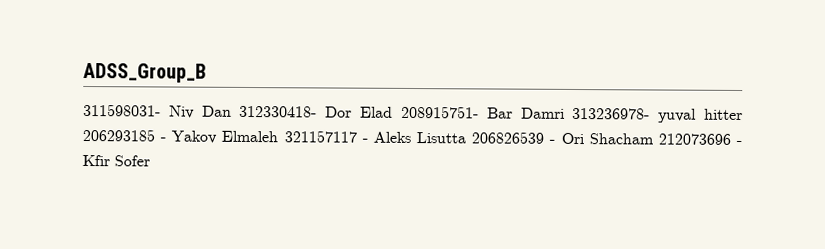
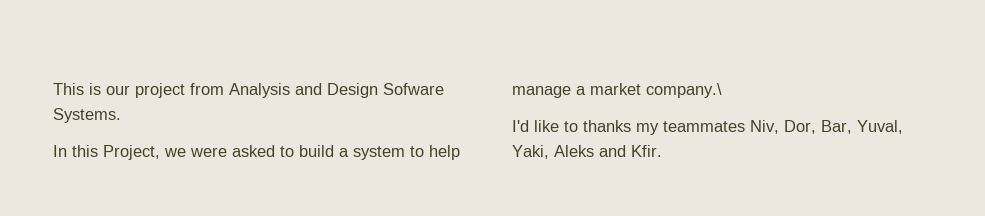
[83,62,207,83] [83,103,743,123] [82,128,742,146] [82,154,150,167] ADSS_Group_B // 311598031- Niv Dan 312330418- Dor Elad 208915751- Bar Damri 313236978- yuval hitter 206293185 - Yakov Elmaleh 321157117 - Aleks Lisutta 206826539 - Ori Shacham 212073696 - Kfir Sofer -> [53,83,444,98] [53,108,121,123] [53,145,460,160] [512,83,722,98] [512,120,903,135] [512,145,662,159] This is our project from Analysis and Design Sofware Systems. // In this Project, we were asked to build a system to help manage a market company.\ // I'd like to thanks my teammates Niv, Dor, Bar, Yuval, Yaki, Aleks and Kfir.

